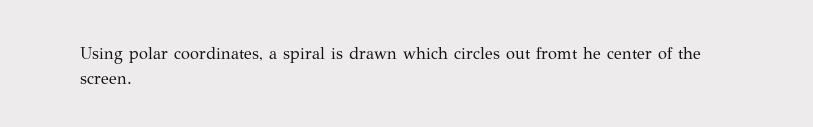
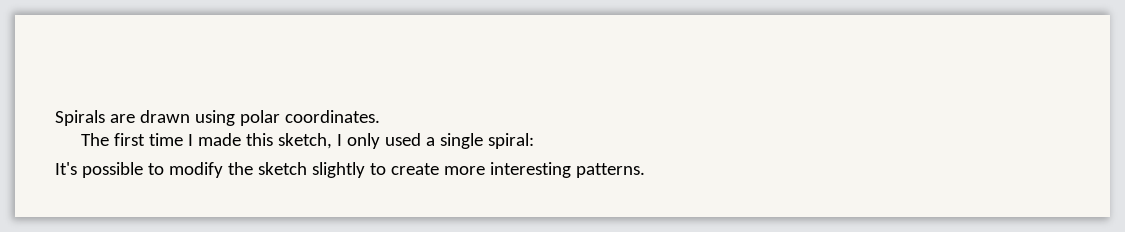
[80,47,701,64] [80,75,132,84] Using polar coordinates, a spiral is drawn which circles out fromt he center of the screen. -> [55,110,380,126] [81,133,535,149] [55,162,645,178] Spirals are drawn using polar coordinates. // The first time I made this sketch, I only used a single spiral: // It's possible to modify the sketch slightly to create more interesting patterns.

